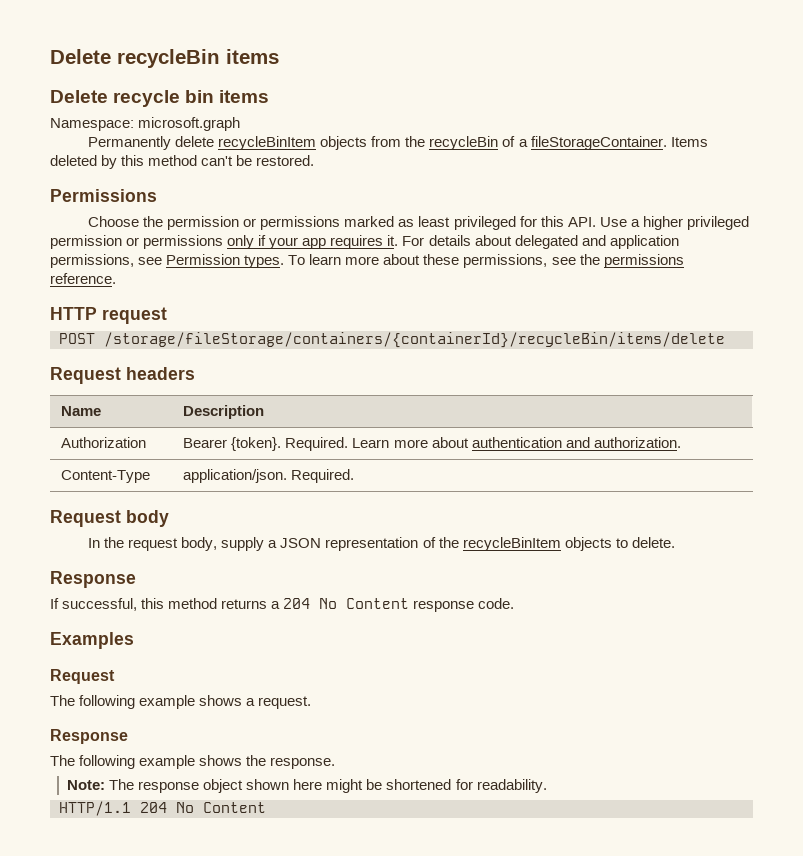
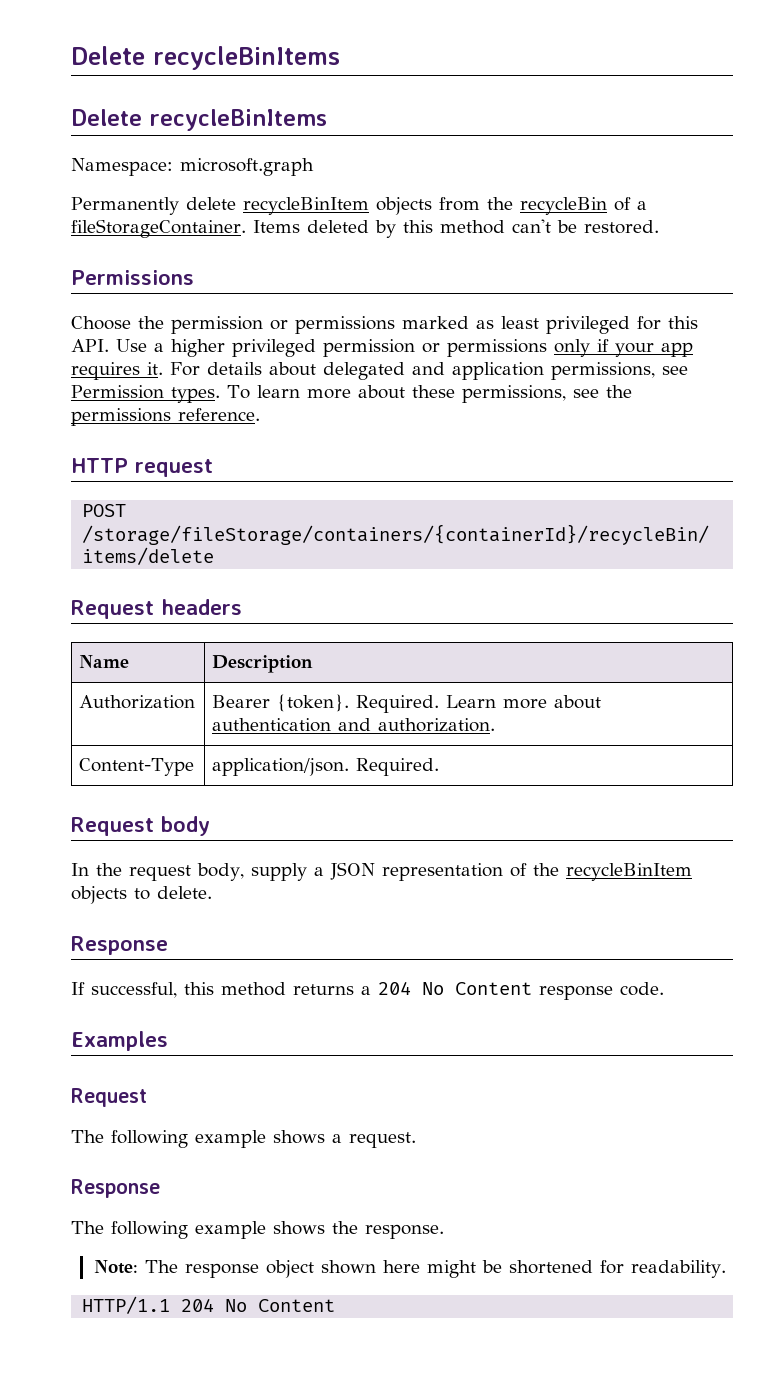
[50,49,279,68] [50,90,270,107] Delete recycleBin items // Delete recycle bin items -> [71,46,340,70] [71,109,327,131] Delete recycleBinItems // Delete recycleBinItems

